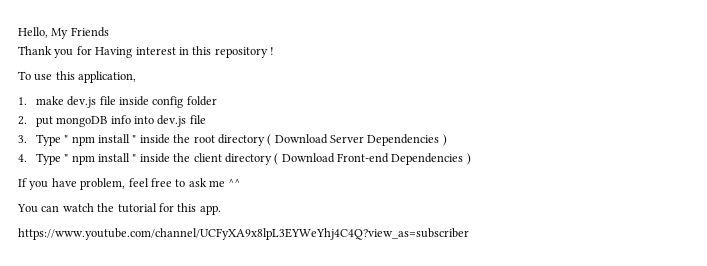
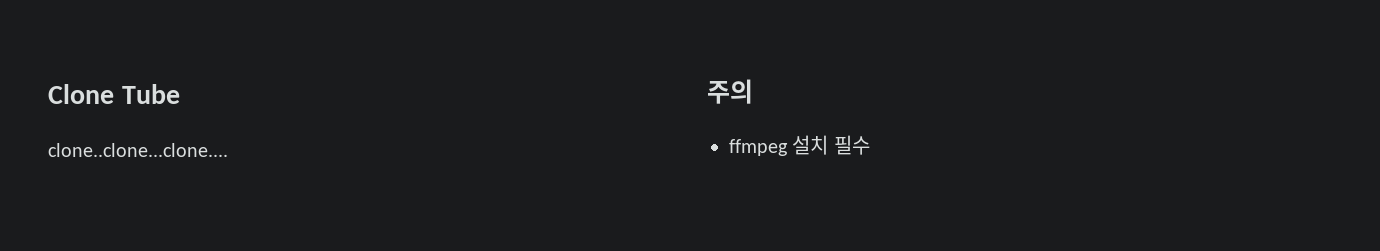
[18,27,109,39] [18,46,274,58] [18,71,137,83] [18,96,217,108] [18,115,206,127] [18,134,447,146] [18,153,471,165] [18,178,241,190] [17,203,221,215] [18,228,469,240] Hello, My Friends // Thank you for Having interest in this repository ! // To use this application, // 1. make dev.js file inside config folder // 2. put mongoDB info into dev.js file // 3. Type " npm install " inside the root directory ( Download Server Dependencies ) // 4. Type " npm install " inside the client directory ( Download Front-end Dependencies ) // If you have problem, feel free to ask me ^^ // You can watch the tutorial for this app. // https://www.youtube.com/channel/UCFyXA9x8lpL3EYWeYhj4C4Q?view_as=subscriber -> [48,84,180,104] [48,143,228,157] [707,79,753,104] [729,135,870,156] Clone Tube // clone..clone...clone.... // 주의 // ffmpeg 설치 필수

